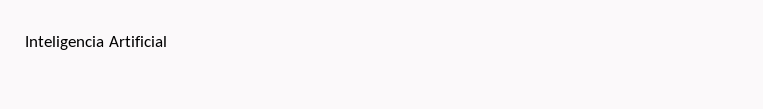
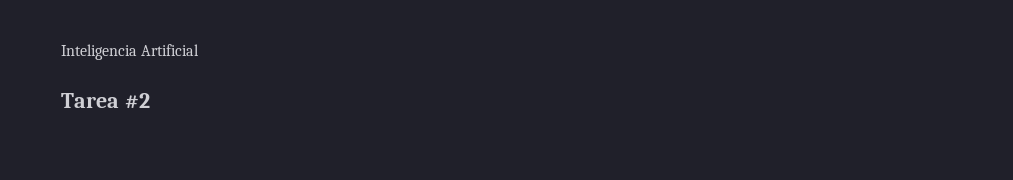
(167, 41) none -> [61,93,150,109] // Tarea #2

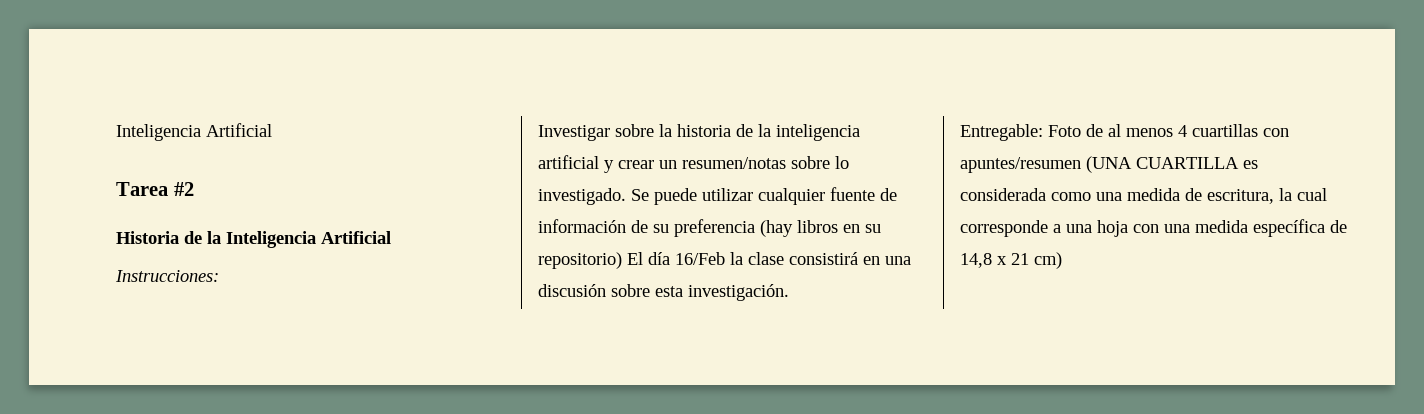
(150, 101) none -> [116,231,391,248] [115,270,219,282] [538,124,860,141] [538,155,849,173] [538,187,897,205] [538,219,881,237] [538,252,911,269] [538,284,789,301] [960,124,1289,141] [960,156,1258,173] [960,188,1327,204] [960,219,1347,237] [960,252,1062,269] // Historia de la Inteligencia Artificial // Instrucciones: // Investigar sobre la historia de la inteligencia artificial y crear un resumen/notas sobre lo investigado. Se puede utilizar cualquier fuente de información de su preferencia (hay libros en su repositorio) El día 16/Feb la clase consistirá en una discusión sobre esta investigación. // Entregable: Foto de al menos 4 cuartillas con apuntes/resumen (UNA CUARTILLA es considerada como una medida de escritura, la cual corresponde a una hoja con una medida específica de 14,8 x 21 cm)

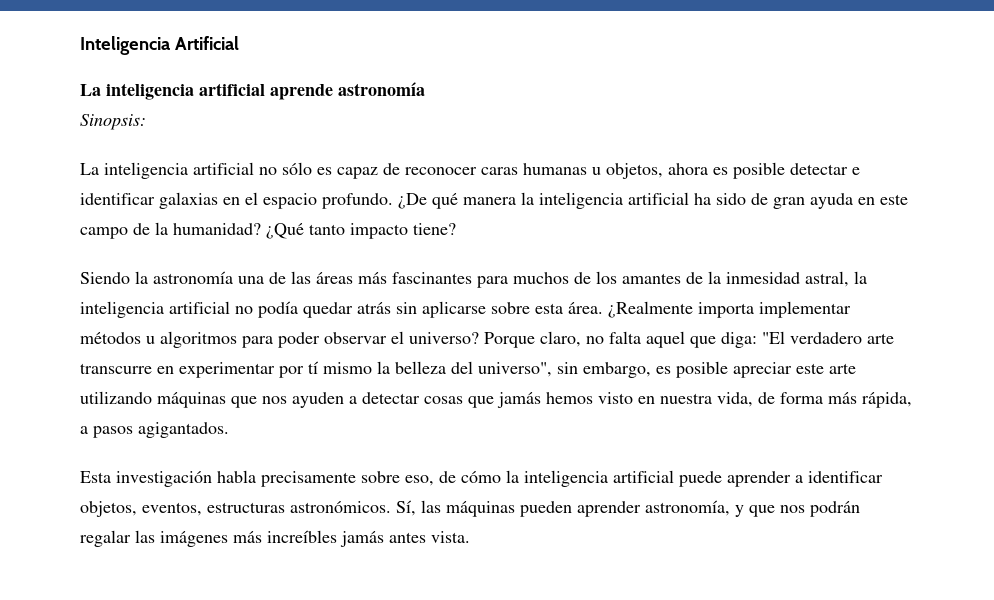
[116,123,272,141] [116,182,194,196] [116,231,391,248] [115,270,219,282] [538,124,860,141] [538,155,849,173] [538,187,897,205] [538,219,881,237] [538,252,911,269] [538,284,789,301] [960,124,1289,141] [960,156,1258,173] [960,188,1327,204] [960,219,1347,237] [960,252,1062,269] Inteligencia Artificial // Tarea #2 // Historia de la Inteligencia Artificial // Instrucciones: // Investigar sobre la historia de la inteligencia artificial y crear un resumen/notas sobre lo investigado. Se puede utilizar cualquier fuente de información de su preferencia (hay libros en su repositorio) El día 16/Feb la clase consistirá en una discusión sobre esta investigación. // Entregable: Foto de al menos 4 cuartillas con apuntes/resumen (UNA CUARTILLA es considerada como una medida de escritura, la cual corresponde a una hoja con una medida específica de 14,8 x 21 cm) -> [80,36,239,55] [80,82,425,100] [80,114,146,130] [80,162,860,179] [80,192,908,209] [80,222,456,239] [80,271,867,288] [80,301,851,318] [80,331,894,348] [80,361,856,378] [80,391,912,408] [80,422,229,438] [80,470,883,487] [80,500,860,517] [80,530,470,547] Inteligencia Artificial // La inteligencia artificial aprende astronomía // Sinopsis: // La inteligencia artificial no sólo es capaz de reconocer caras humanas u objetos, ahora es posible detectar e identificar galaxias en el espacio profundo. ¿De qué manera la inteligencia artificial ha sido de gran ayuda en este campo de la humanidad? ¿Qué tanto impacto tiene? // Siendo la astronomía una de las áreas más fascinantes para muchos de los amantes de la inmesidad astral, la inteligencia artificial no podía quedar atrás sin aplicarse sobre esta área. ¿Realmente importa implementar métodos u algoritmos para poder observar el universo? Porque claro, no falta aquel que diga: "El verdadero arte transcurre en experimentar por tí mismo la belleza del universo", sin embargo, es posible apreciar este arte utilizando máquinas que nos ayuden a detectar cosas que jamás hemos visto en nuestra vida, de forma más rápida, a pasos agigantados. // Esta investigación habla precisamente sobre eso, de cómo la inteligencia artificial puede aprender a identificar objetos, eventos, estructuras astronómicos. Sí, las máquinas pueden aprender astronomía, y que nos podrán regalar las imágenes más increíbles jamás antes vista.

